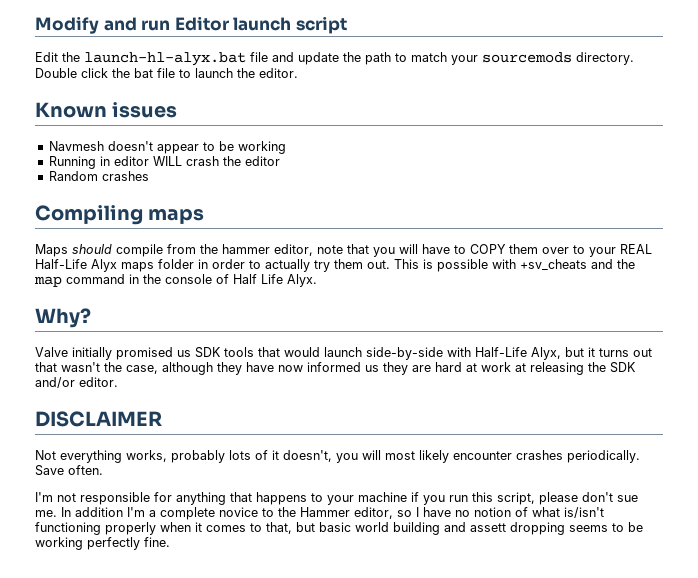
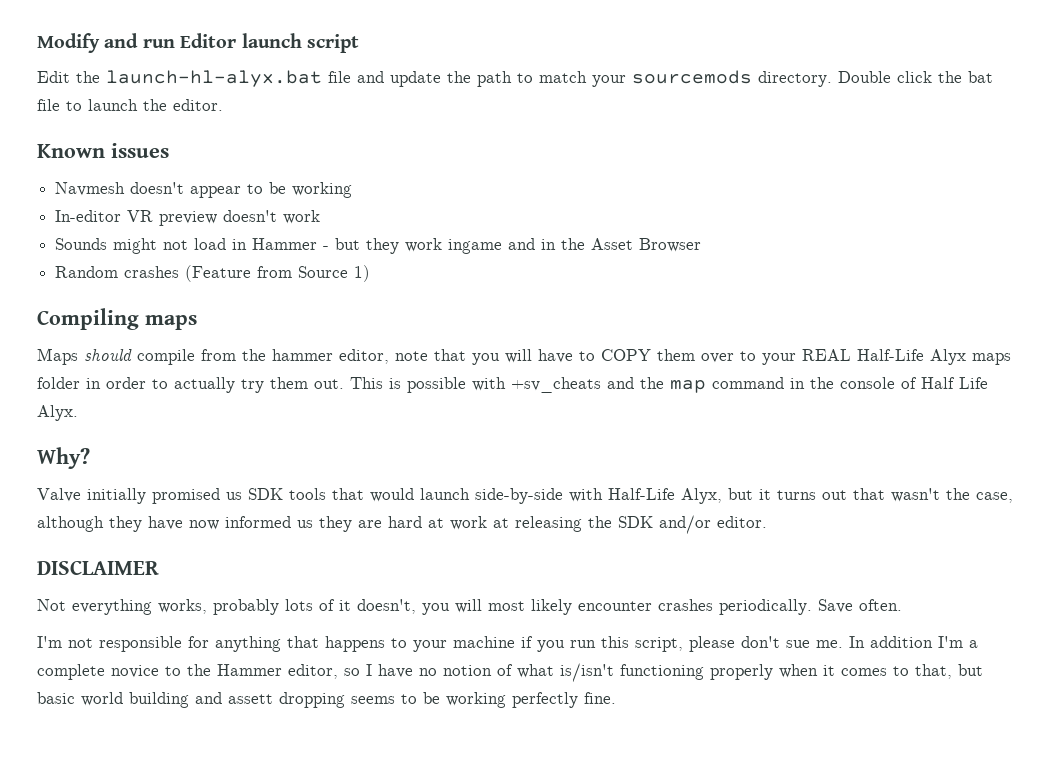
[48,156,280,169] [48,171,149,181] Running in editor WILL crash the editor // Random crashes -> [55,210,321,226] [55,238,702,254] [55,265,371,282] In-editor VR preview doesn't work // Sounds might not load in Hammer - but they work ingame and in the Asset Browser // Random crashes (Feature from Source 1)

